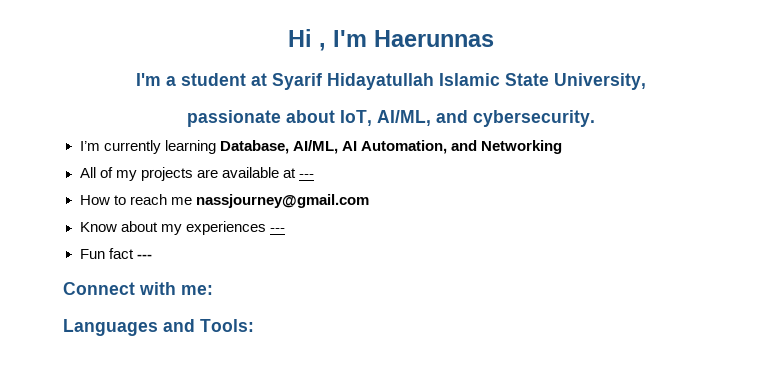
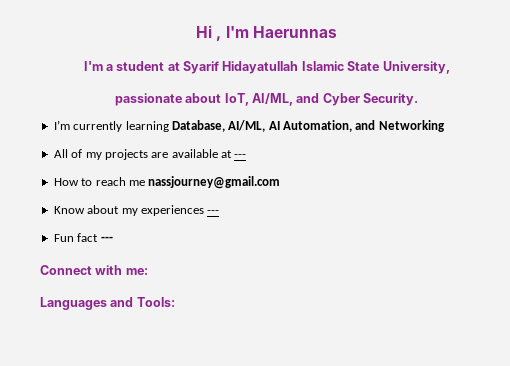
[473,110,595,127] cybersecurity. -> [322,93,419,106] Cyber Security.

